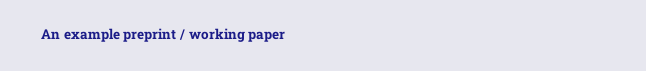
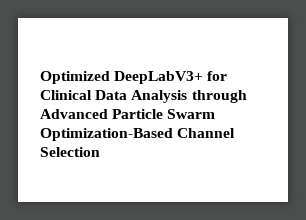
[41,28,286,42] An example preprint / working paper -> [40,71,228,84] [40,90,247,103] [40,109,216,119] [40,128,236,141] [40,147,100,157] Optimized DeepLabV3+ for Clinical Data Analysis through Advanced Particle Swarm Optimization‐Based Channel Selection

